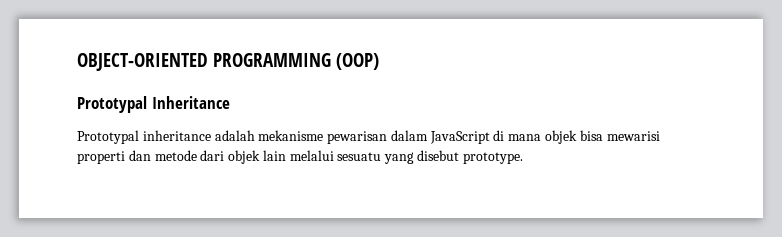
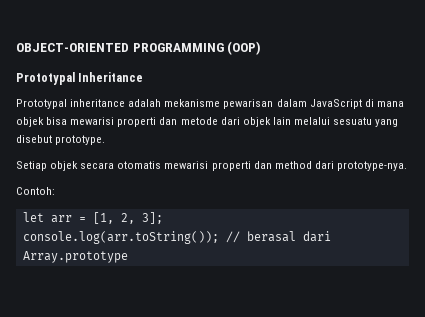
(523, 158) none -> [16,161,407,171] [16,187,55,195] [22,212,163,224] [22,231,331,244] [22,251,128,263] // Setiap objek secara otomatis mewarisi properti dan method dari prototype-nya. // Contoh: // let arr = [1, 2, 3]; // console.log(arr.toString()); // berasal dari Array.prototype

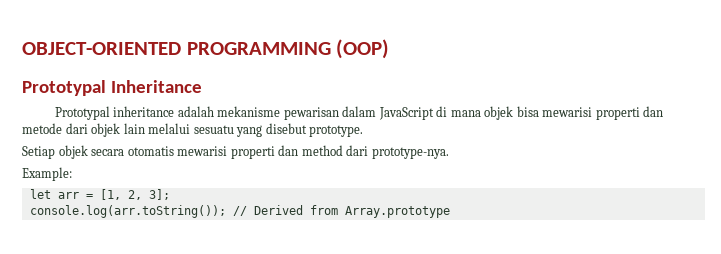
[16,187,55,195] Contoh: -> [22,167,72,181] Example:
[246,231,331,242] berasal dari -> [253,205,338,215] Derived from

